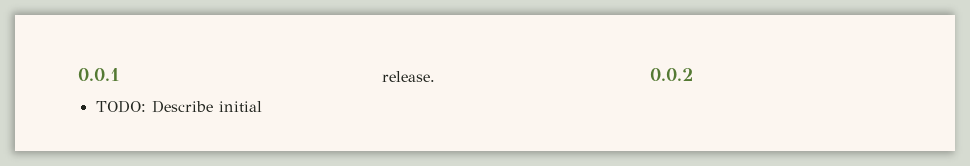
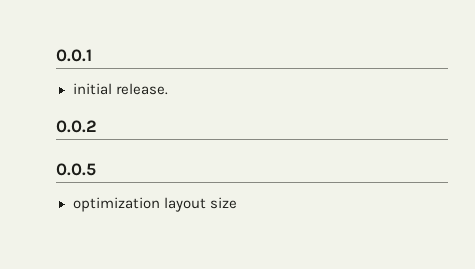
[95,100,213,113] TODO: Describe -> (92, 55) none
(693, 74) none -> [56,163,96,176] [72,197,237,212] // 0.0.5 // optimization layout size

